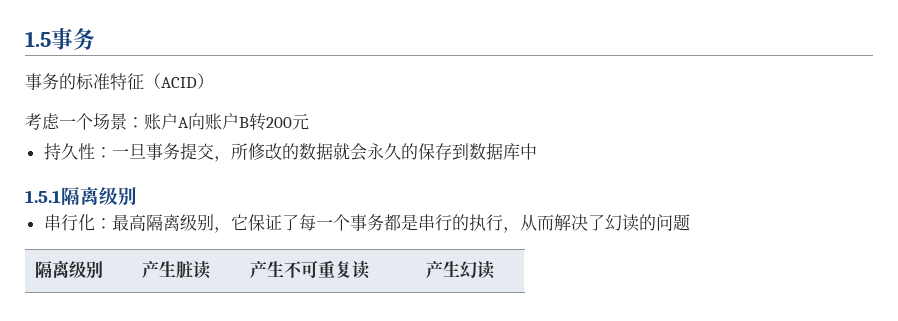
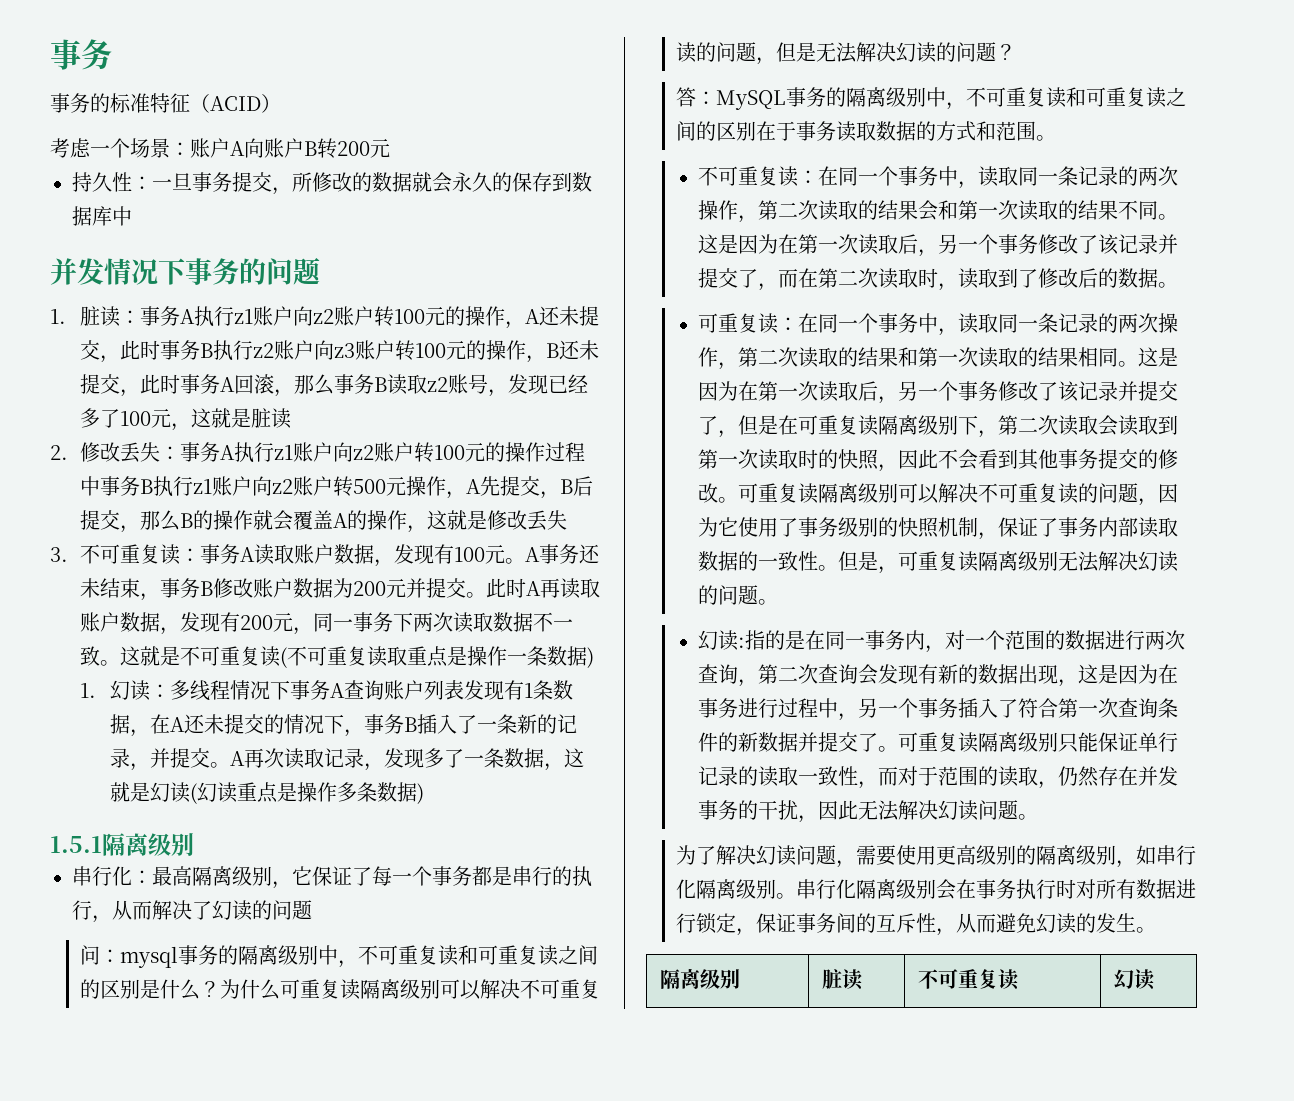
[25,31,51,47] 1.5 -> (50, 54) none
(537, 151) none -> [50,257,320,285] [50,306,600,329] [80,340,600,363] [80,374,589,397] [80,408,292,431] [50,442,586,463] [80,476,594,499] [80,510,568,533] [50,544,601,567] [80,578,601,601] [80,612,574,635] [80,646,595,668] [80,680,574,701] [110,714,578,737] [110,748,585,771] [110,782,425,804] // 并发情况下事务的问题 // 1.脏读：事务A执行z1账户向z2账户转100元的操作，A还未提交，此时事务B执行z2账户向z3账户转100元的操作，B还未提交，此时事务A回滚，那么事务B读取z2账号，发现已经多了100元，这就是脏读 // 2.修改丢失：事务A执行z1账户向z2账户转100元的操作过程中事务B执行z1账户向z2账户转500元操作，A先提交，B后提交，那么B的操作就会覆盖A的操作，这就是修改丢失 // 3.不可重复读：事务A读取账户数据，发现有100元。A事务还未结束，事务B修改账户数据为200元并提交。此时A再读取账户数据，发现有200元，同一事务下两次读取数据不一致。这就是不可重复读(不可重复读取重点是操作一条数据) // 1.幻读：多线程情况下事务A查询账户列表发现有1条数据，在A还未提交的情况下，事务B插入了一条新的记录，并提交。A再次读取记录，发现多了一条数据，这就是幻读(幻读重点是操作多条数据)
(690, 222) none -> [80,945,599,968] [80,979,601,1000] [676,42,1017,65] [676,87,1187,110] [676,121,1057,142] [698,166,1179,189] [698,200,1179,223] [698,234,1179,257] [698,268,1179,291] [698,313,1179,336] [698,347,1179,370] [698,381,1179,404] [698,415,1179,438] [698,449,1179,472] [698,483,1179,506] [698,517,1179,540] [698,551,1179,574] [698,585,779,605] [698,630,1186,653] [698,664,1179,687] [698,698,1179,721] [698,732,1179,753] [698,766,1179,789] [698,800,1039,823] [676,845,1197,868] [676,879,1197,900] [676,913,1157,936] // 问：mysql事务的隔离级别中，不可重复读和可重复读之间的区别是什么？为什么可重复读隔离级别可以解决不可重复读的问题，但是无法解决幻读的问题？ // 答：MySQL事务的隔离级别中，不可重复读和可重复读之间的区别在于事务读取数据的方式和范围。 // 不可重复读：在同一个事务中，读取同一条记录的两次操作，第二次读取的结果会和第一次读取的结果不同。这是因为在第一次读取后，另一个事务修改了该记录并提交了，而在第二次读取时，读取到了修改后的数据。 // 可重复读：在同一个事务中，读取同一条记录的两次操作，第二次读取的结果和第一次读取的结果相同。这是因为在第一次读取后，另一个事务修改了该记录并提交了，但是在可重复读隔离级别下，第二次读取会读取到第一次读取时的快照，因此不会看到其他事务提交的修改。可重复读隔离级别可以解决不可重复读的问题，因为它使用了事务级别的快照机制，保证了事务内部读取数据的一致性。但是，可重复读隔离级别无法解决幻读的问题。 // 幻读:指的是在同一事务内，对一个范围的数据进行两次查询，第二次查询会发现有新的数据出现，这是因为在事务进行过程中，另一个事务插入了符合第一次查询条件的新数据并提交了。可重复读隔离级别只能保证单行记录的读取一致性，而对于范围的读取，仍然存在并发事务的干扰，因此无法解决幻读问题。 // 为了解决幻读问题，需要使用更高级别的隔离级别，如串行化隔离级别。串行化隔离级别会在事务执行时对所有数据进行锁定，保证事务间的互斥性，从而避免幻读的发生。
[142,261,177,279] 产生 -> (741, 979) none
[250,261,285,279] 产生 -> (864, 979) none
[426,261,461,279] 产生 -> (1020, 979) none

